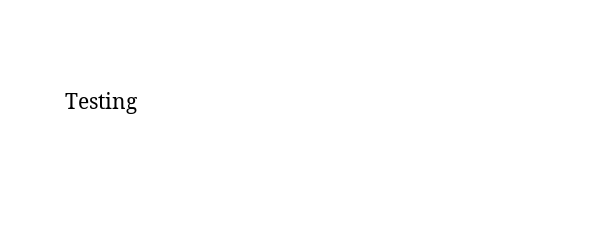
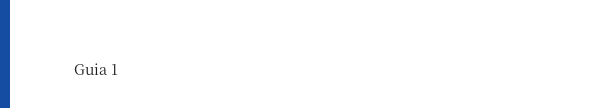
[65,92,138,114] Testing -> [74,63,118,75] Guia 1

